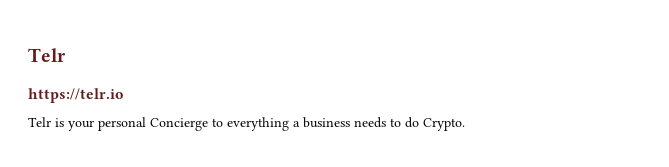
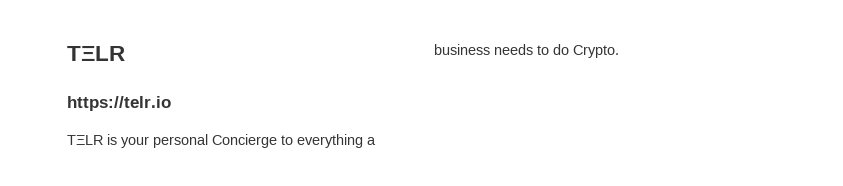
[28,48,66,62] Telr -> [67,46,125,61] TΞLR
[28,117,51,127] Telr -> [67,135,103,145] TΞLR

